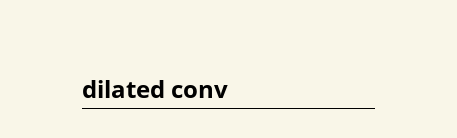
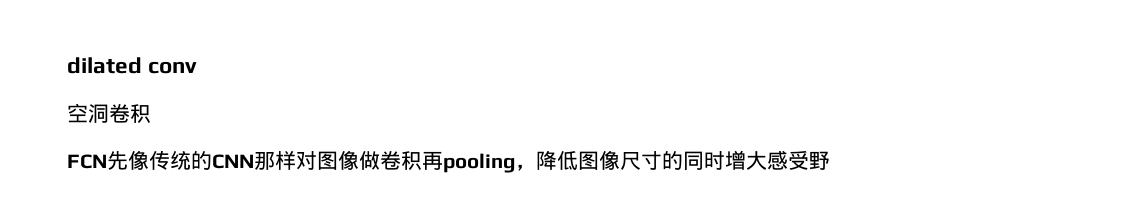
(229, 91) none -> [67,103,151,124] [67,150,830,173] // 空洞卷积 // FCN先像传统的CNN那样对图像做卷积再pooling，降低图像尺寸的同时增大感受野

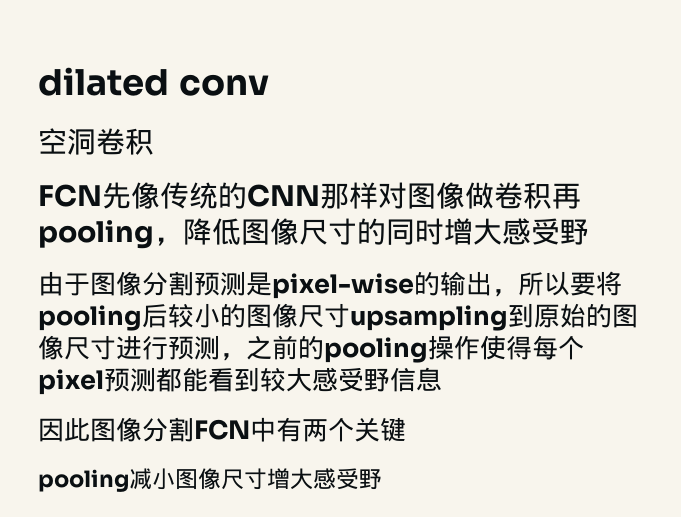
(830, 160) none -> [38,271,622,299] [38,303,638,331] [38,335,584,363] [38,367,442,395] [38,417,406,442] [38,468,382,492] // 由于图像分割预测是pixel-wise的输出，所以要将pooling后较小的图像尺寸upsampling到原始的图像尺寸进行预测，之前的pooling操作使得每个pixel预测都能看到较大感受野信息 // 因此图像分割FCN中有两个关键 // pooling减小图像尺寸增大感受野

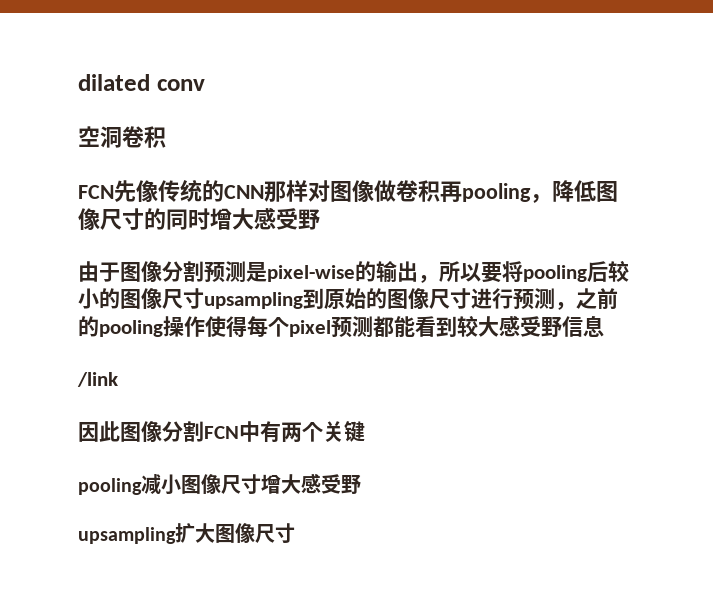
(442, 379) none -> [77,372,118,387] // /link
(382, 479) none -> [78,523,295,544] // upsampling扩大图像尺寸

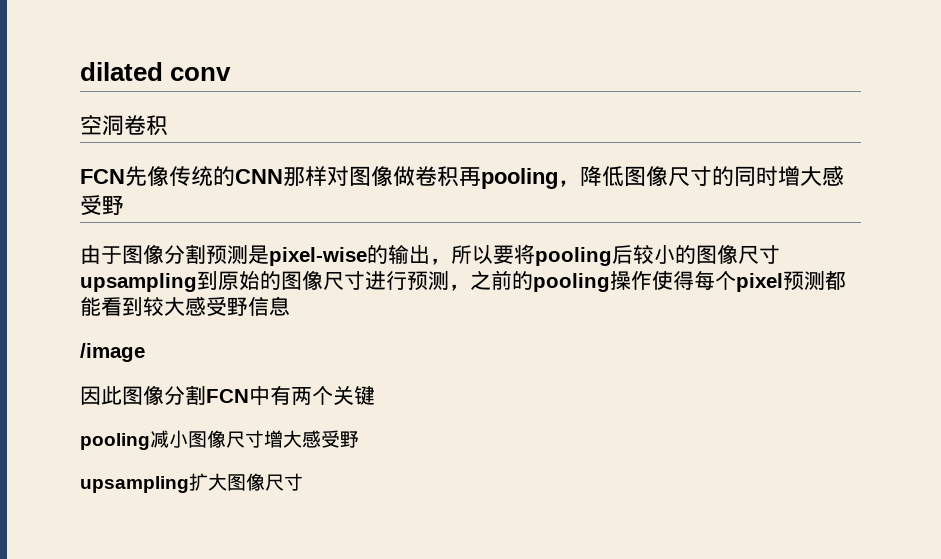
[77,372,118,387] /link -> [80,343,145,362] /image

